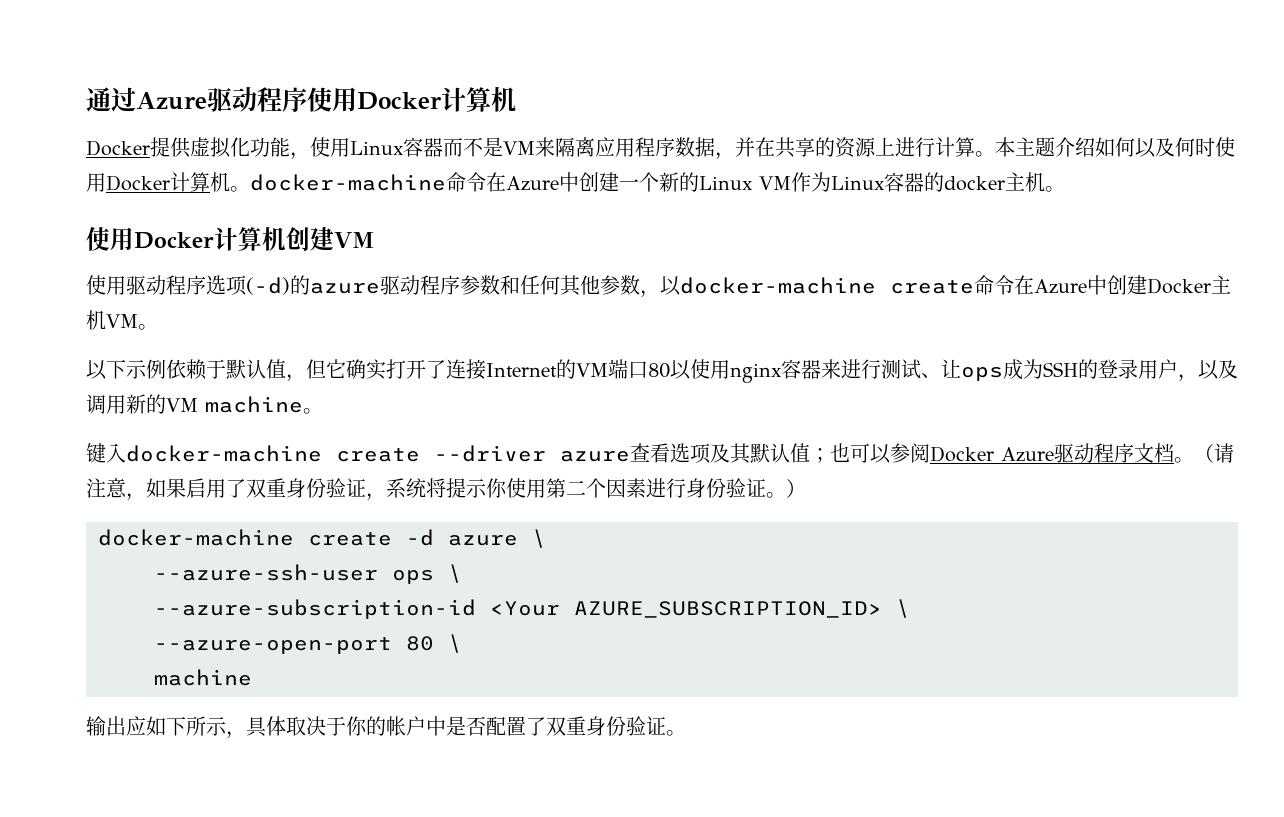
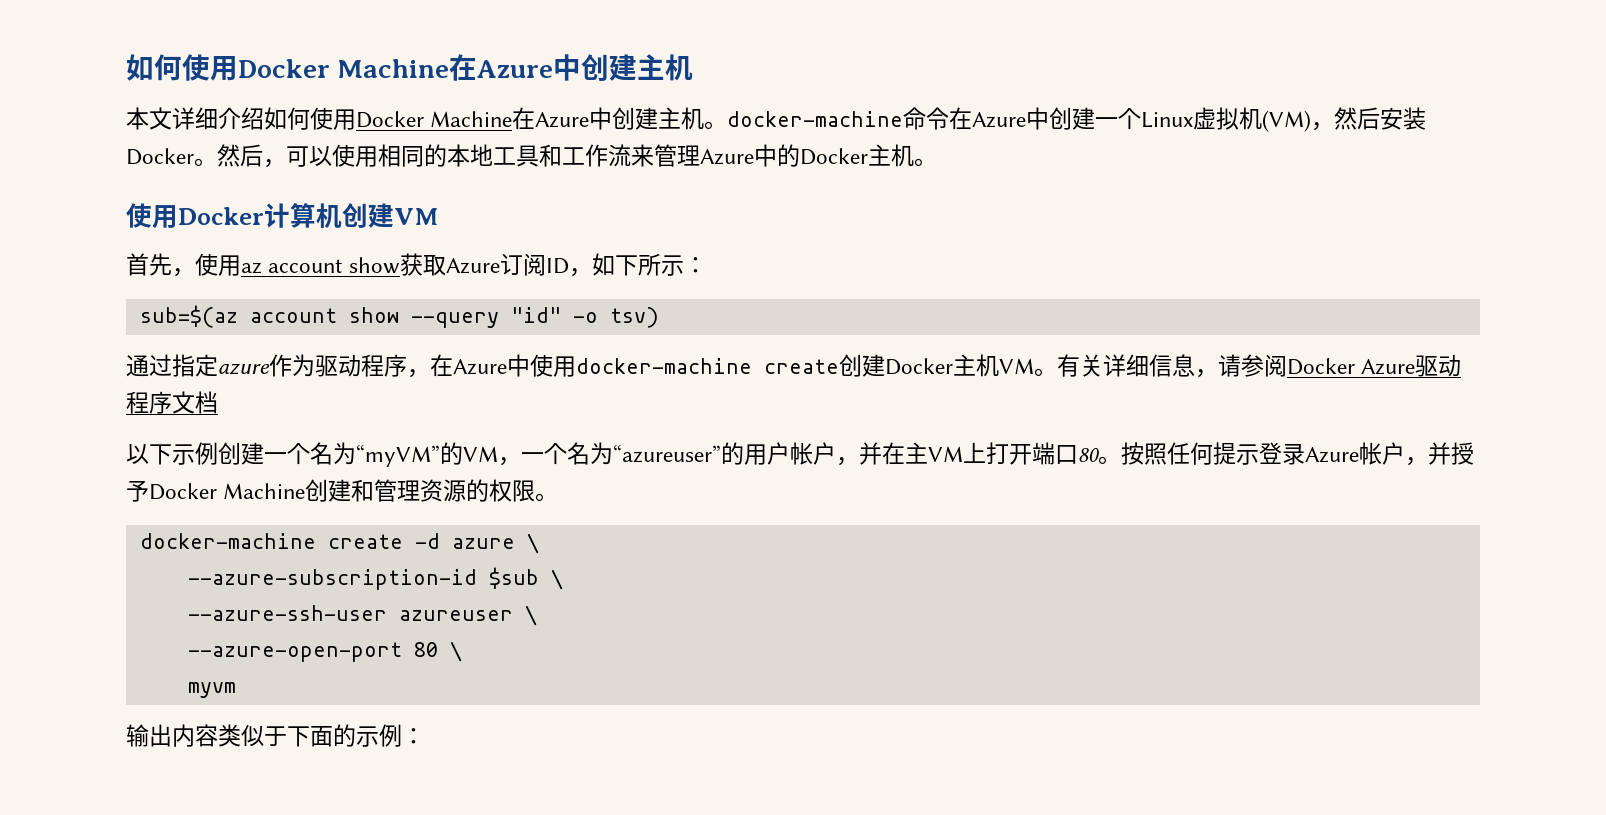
[86,87,516,112] [86,137,1235,160] [86,172,210,192] 通过Azure驱动程序使用Docker计算机 // Docker提供虚拟化功能，使用Linux容器而不是VM来隔离应用程序数据，并在共享的资源上进行计算。本主题介绍如何以及何时使用Docker计算 -> [126,54,694,81] [126,107,682,130] 如何使用Docker Machine在Azure中创建主机 // 本文详细介绍如何使用Docker Machine在Azure中创建主
[659,172,1005,192] 新的Linux VM作为Linux容器的docker -> [1141,107,1427,132] [126,144,868,168] Linux虚拟机(VM)，然后安装Docker。然后，可以使用相同的本地工具和工作流来管理Azure中的Docker
[86,275,1107,298] 使用驱动程序选项(-d)的azure驱动程序参数和任何其他参数，以docker-machine create命令在Azure中 -> [126,253,708,277] [139,305,659,328] [126,354,839,378] 首先，使用az account show获取Azure订阅ID，如下所示： // sub=$(az account show --query "id" -o tsv) // 通过指定azure作为驱动程序，在Azure中使用docker-machine create
[86,359,1238,383] [86,394,323,414] [86,443,891,464] // 以下示例依赖于默认值，但它确实打开了连接Internet的VM端口80以使用nginx容器来进行测试、让ops成为SSH的登录用户，以及调用新的VM machine。 // 键入docker-machine create --driver azure查看选项及其默认值；也可以 -> [1057,354,1241,378] 有关详细信息，请
[1174,443,1234,463] [86,478,806,501] 。（请注意，如果启用了双重身份验证，系统将提示你使用第二个因素进行身份验证。） -> [126,442,1474,467] [126,479,559,502] // 以下示例创建一个名为“myVM”的VM，一个名为“azureuser”的用户帐户，并在主VM上打开端口80。按照任何提示登录Azure帐户，并授予Docker Machine创建和管理资源的权限。
[154,564,462,584] [154,599,882,619] --azure-ssh-user ops \ // --azure-subscription-id <Your AZURE_SUBSCRIPTION_ID> -> [187,567,563,590] [187,605,513,621] --azure-subscription-id $sub \ // --azure-ssh-user azureuser
[154,669,252,686] machine -> [187,682,236,698] myvm
[126,716,686,739] 应如下所示，具体取决于你的帐户中是否配置了双重身份验证。 -> [172,724,425,747] 内容类似于下面的示例：

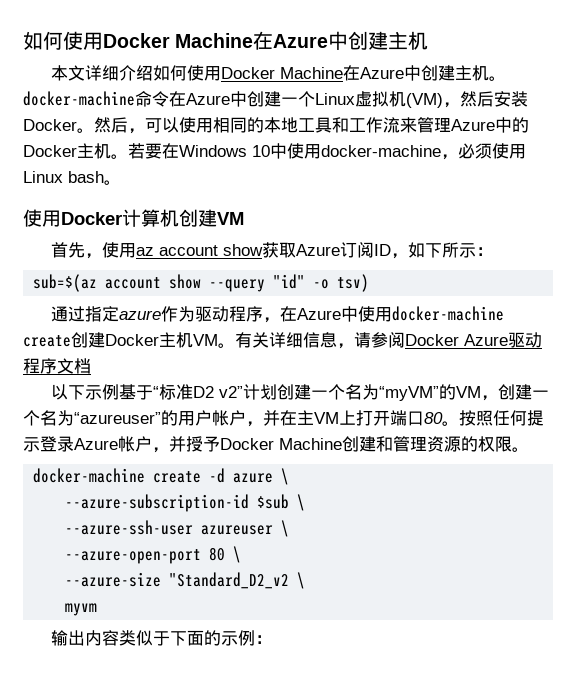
(937, 162) none -> [128,143,526,160] [23,171,121,185] 若要在Windows 10中使用docker-machine，必须使用Linux bash。
(218, 453) none -> [118,384,277,400] 基于“标准D2 v2”计划
(521, 461) none -> [497,384,532,400] 创建
(462, 651) none -> [65,572,306,589] // --azure-size "Standard_D2_v2 \

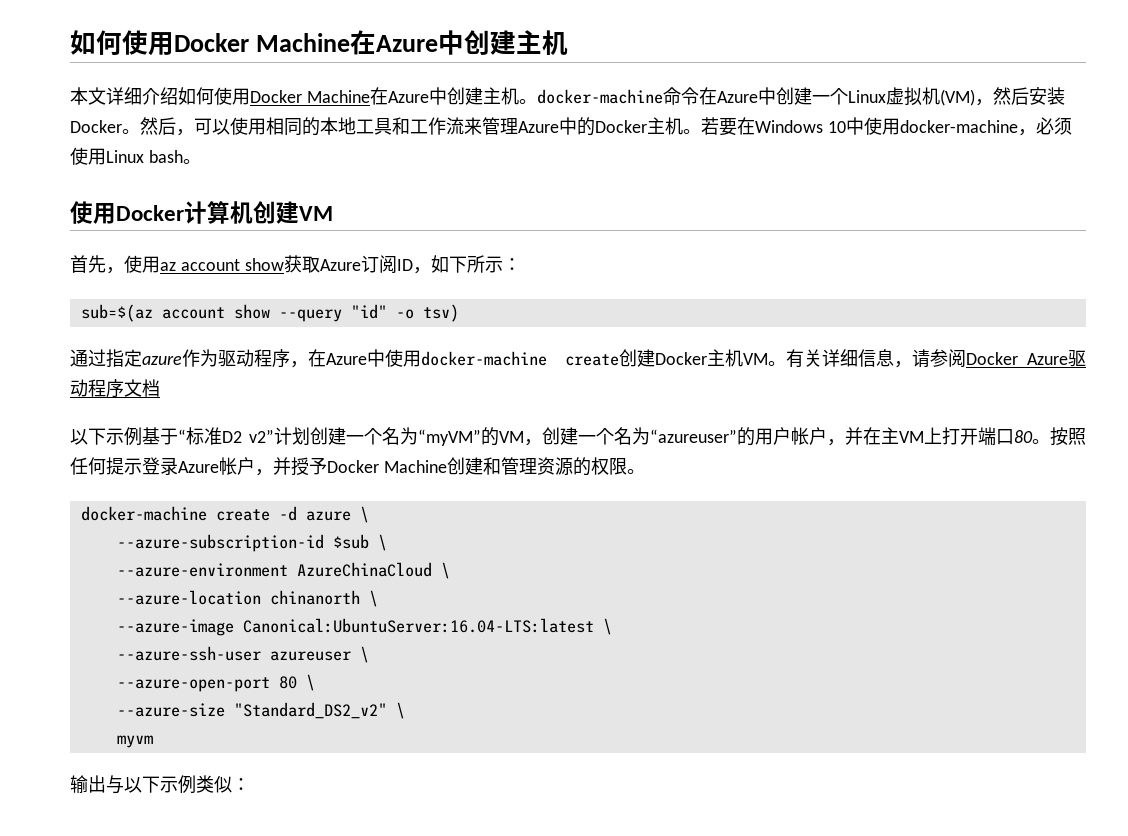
(306, 502) none -> [116,562,450,579] [116,590,378,607] [116,618,612,636] // --azure-environment AzureChinaCloud \ // --azure-location chinanorth \ // --azure-image Canonical:UbuntuServer:16.04-LTS:latest \
[169,572,290,589] "Standard_D2_v2 -> [233,702,387,719] "Standard_DS2_v2"
[84,630,255,646] 内容类似于下面的示例 -> [106,775,232,794] 与以下示例类似

